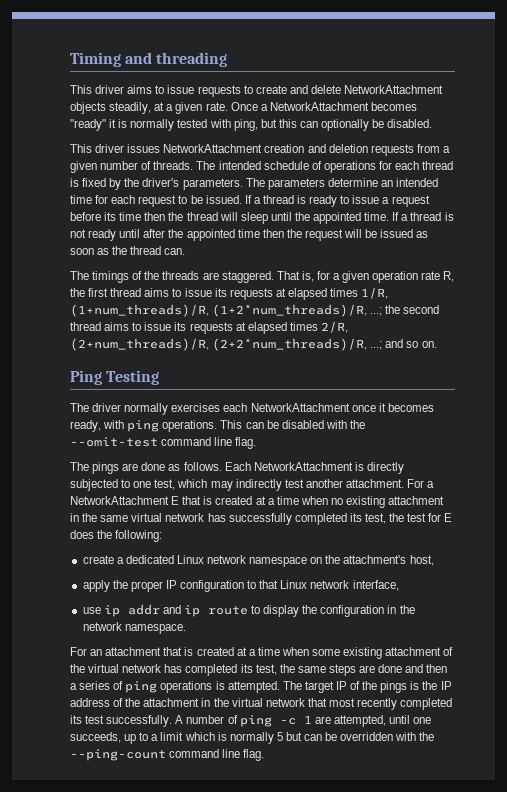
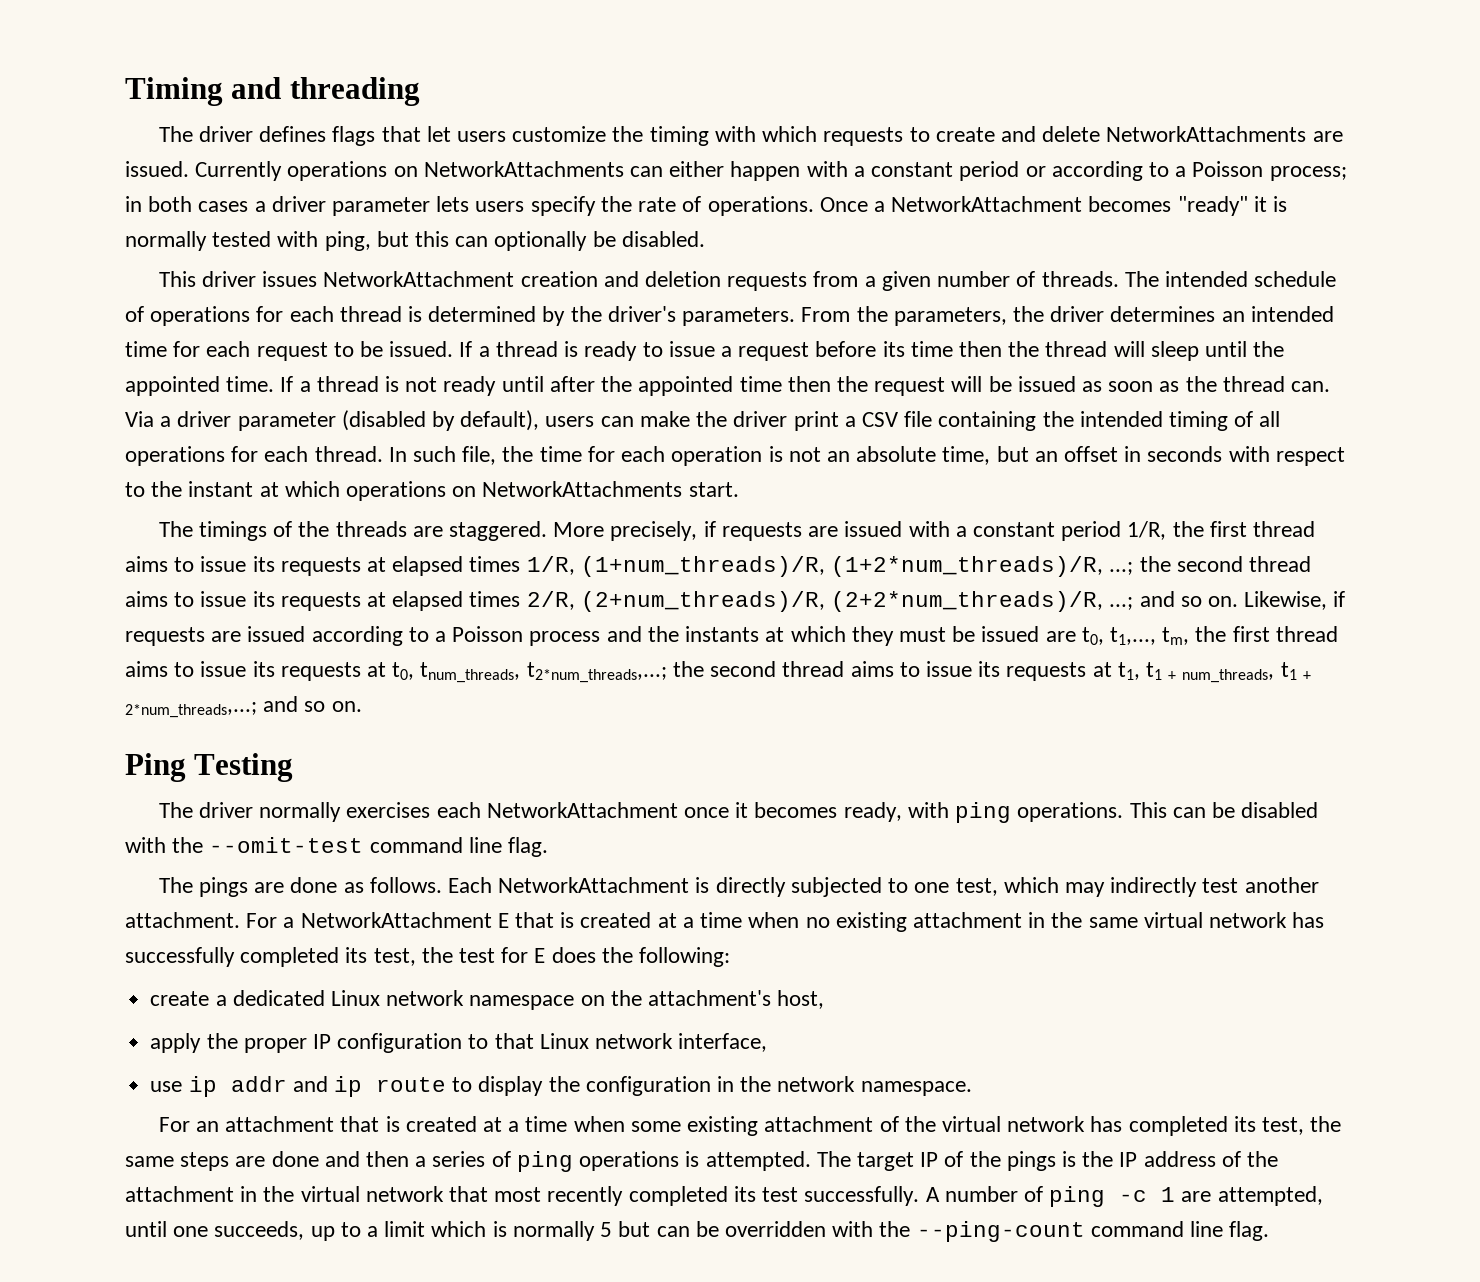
[70,85,195,94] This driver aims to issue -> [158,126,818,146] The driver defines flags that let users customize the timing with which
[344,85,444,94] [70,102,228,114] NetworkAttachment objects steadily, at a given rate. -> [1106,126,1343,142] [125,161,1347,181] [125,196,814,216] NetworkAttachments are issued. Currently operations on NetworkAttachments can either happen with a constant period or according to a Poisson process; in both cases a driver parameter lets users specify the rate of operations.
[82,178,107,187] fixed -> [428,306,537,322] determined
[245,178,378,190] The parameters determine -> [801,306,1216,326] From the parameters, the driver determines
(186, 251) none -> [125,410,1281,431] [125,446,1345,466] [125,481,739,501] Via a driver parameter (disabled by default), users can make the driver print a CSV file containing the intended timing of all operations for each thread. In such file, the time for each operation is not an absolute time, but an offset in seconds with respect to the instant at which operations on NetworkAttachments start.
[276,271,455,283] That is, for a given operation rate R, -> [553,521,1167,541] More precisely, if requests are issued with a constant period 1/R,
(437, 344) none -> [1244,591,1346,610] [125,626,1338,646] [125,661,1311,683] [125,696,362,718] Likewise, if requests are issued according to a Poisson process and the instants at which they must be issued are t0, t1,..., tm, the first thread aims to issue its requests at t0, tnum_threads, t2*num_threads,...; the second thread aims to issue its requests at t1, t1 + num_threads, t1 + 2*num_threads,...; and so on.

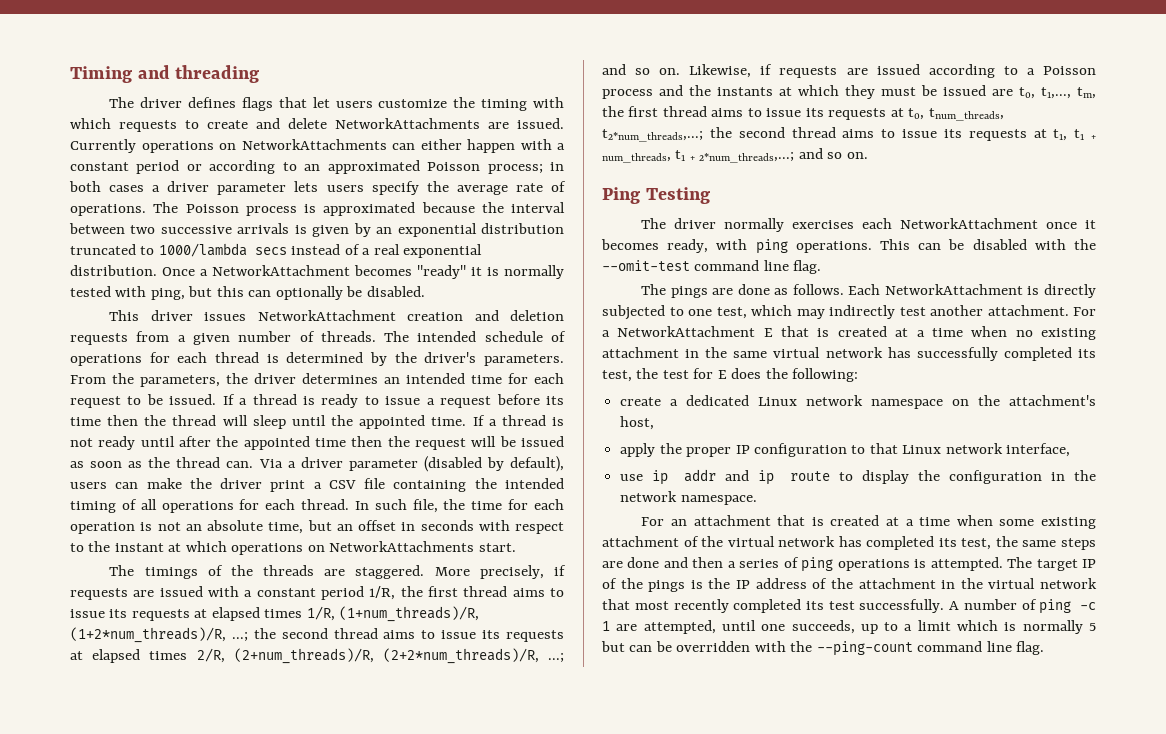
[1175,166,1187,177] a -> [304,160,420,174] an approximated
(632, 204) none -> [456,185,508,195] average
(814, 206) none -> [153,202,565,216] [69,223,565,237] [70,243,483,258] [70,265,157,276] The Poisson process is approximated because the interval between two successive arrivals is given by an exponential distribution truncated to 1000/lambda secs instead of a real exponential distribution.

